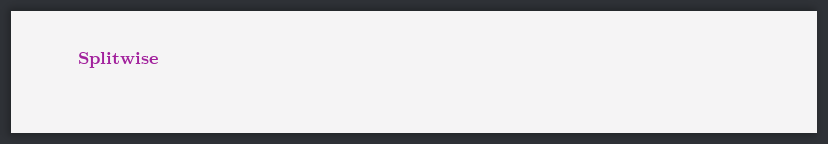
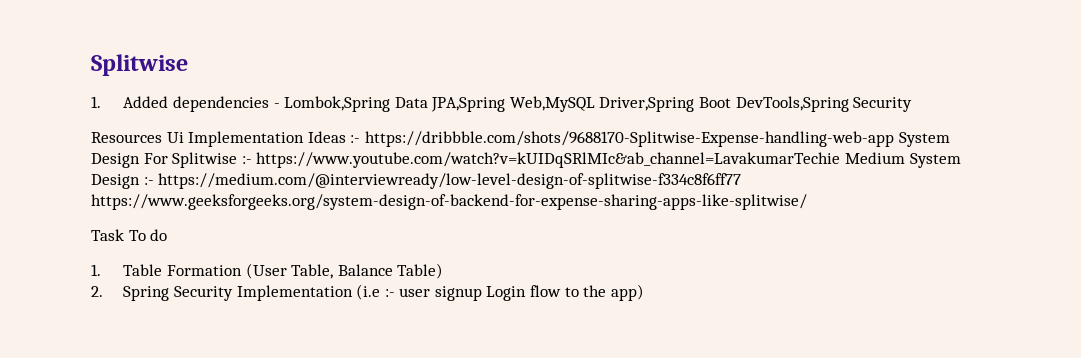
[78,52,158,68] Splitwise -> [91,54,188,76] [91,96,913,112] [91,131,950,147] [91,152,961,168] [91,173,742,189] [91,194,807,210] [91,229,168,241] [91,263,444,279] [91,284,644,301] Splitwise // 1. Added dependencies - Lombok,Spring Data JPA,Spring Web,MySQL Driver,Spring Boot DevTools,Spring Security // Resources Ui Implementation Ideas :- https://dribbble.com/shots/9688170-Splitwise-Expense-handling-web-app System Design For Splitwise :- https://www.youtube.com/watch?v=kUIDqSRlMIc&ab_channel=LavakumarTechie Medium System Design :- https://medium.com/@interviewready/low-level-design-of-splitwise-f334c8f6ff77 https://www.geeksforgeeks.org/system-design-of-backend-for-expense-sharing-apps-like-splitwise/ // Task To do // 1. Table Formation (User Table, Balance Table) // 2. Spring Security Implementation (i.e :- user signup Login flow to the app)

